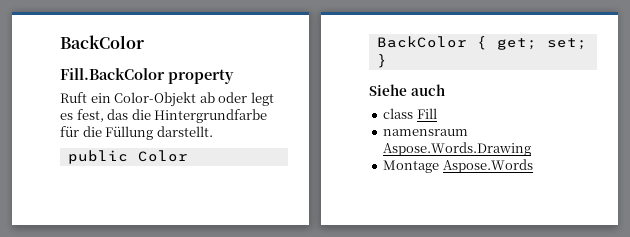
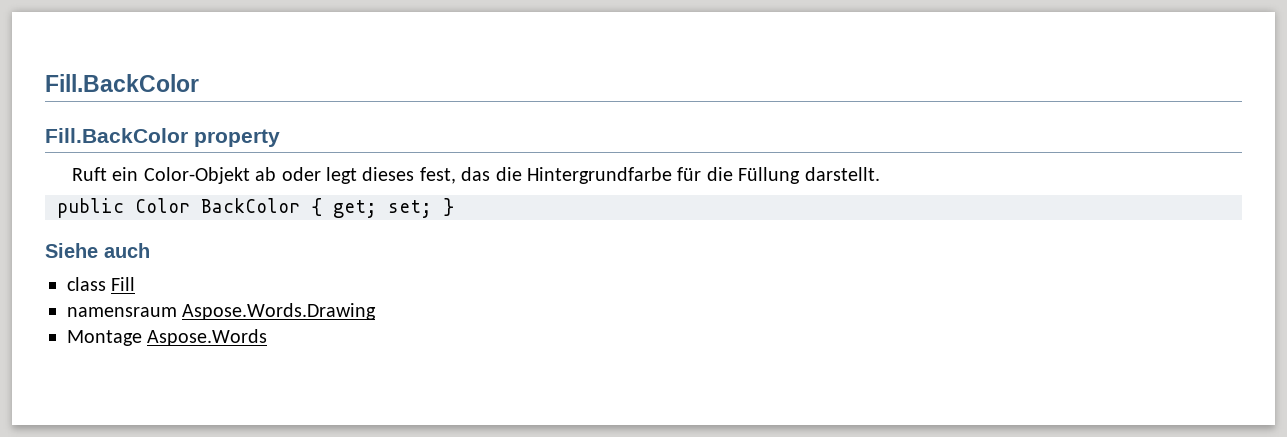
[60,35,144,49] BackColor -> [45,74,199,92] Fill.BackColor
[60,113,73,120] es -> [362,167,415,181] dieses

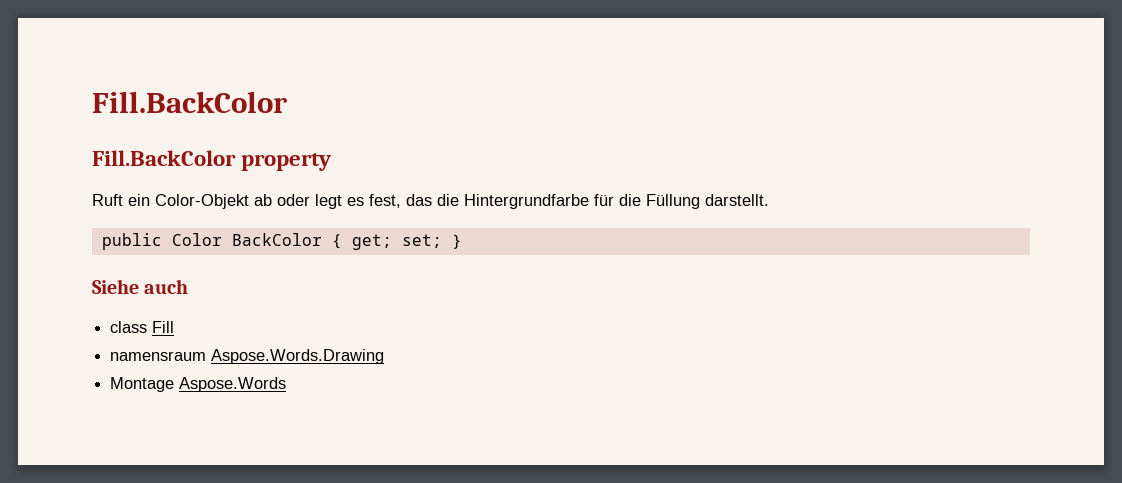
[362,167,415,181] dieses -> [347,197,364,206] es

